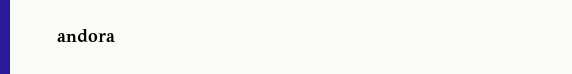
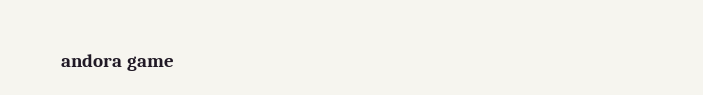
(115, 36) none -> [126,56,174,71] game

